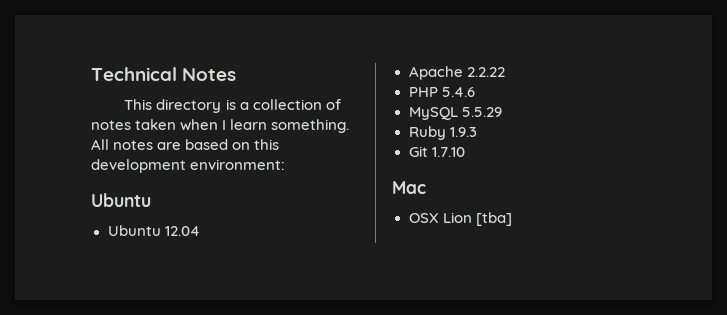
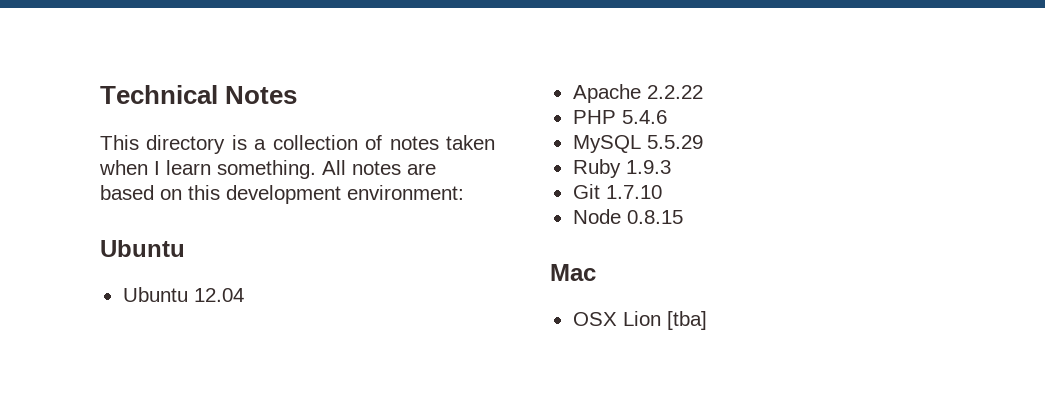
(465, 152) none -> [572,209,683,224] // Node 0.8.15

